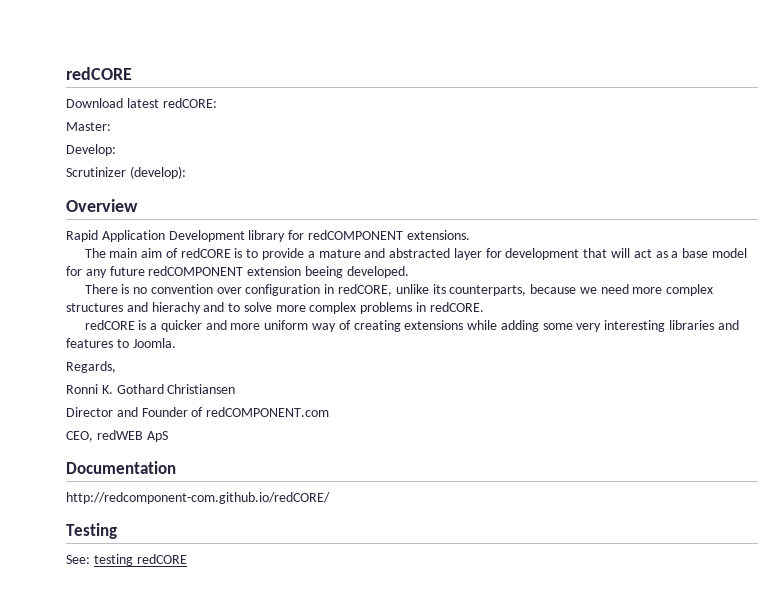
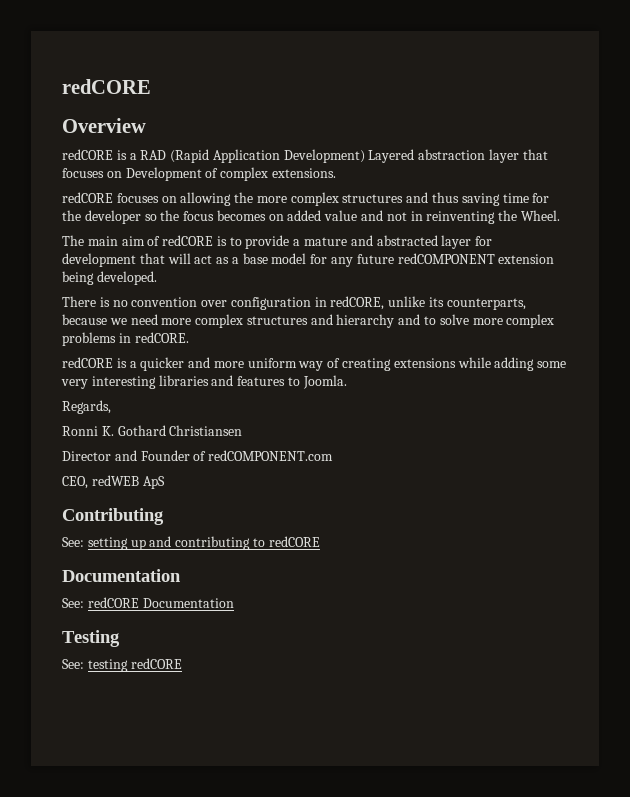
[66,67,132,80] [66,98,217,108] [66,122,111,131] [66,144,116,156] [66,166,186,179] [66,199,138,212] [66,230,470,242] redCORE // Download latest redCORE: // Master: // Develop: // Scrutinizer (develop): // Overview // Rapid Application Development library for redCOMPONENT extensions. -> [62,79,151,94] [62,118,146,133] [62,149,548,163] [62,167,336,181] [62,192,550,206] [62,210,560,224] redCORE // Overview // redCORE is a RAD (Rapid Application Development) Layered abstraction layer that focuses on Development of complex extensions. // redCORE focuses on allowing the more complex structures and thus saving time for the developer so the focus becomes on added value and not in reinventing the Wheel.
[304,266,343,278] beeing -> [62,271,94,285] being
[151,302,201,314] hierachy -> [336,314,395,328] hierarchy
[66,461,176,474] [66,492,330,504] Documentation // http://redcomponent-com.github.io/redCORE/ -> [62,508,164,525] [62,536,320,550] [62,569,181,582] [62,597,234,608] Contributing // See: setting up and contributing to redCORE // Documentation // See: redCORE Documentation

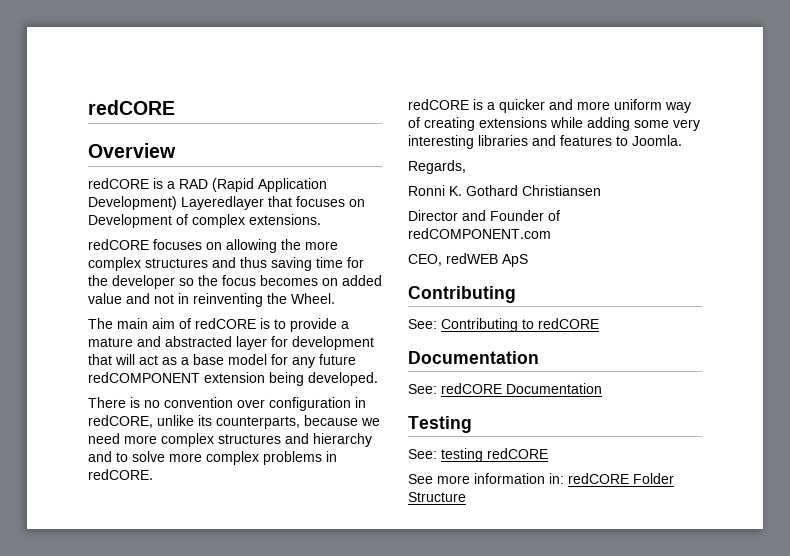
[368,149,520,163] Layered abstraction layer -> [181,196,264,210] Layeredlayer
[87,536,251,550] setting up and contributing -> [441,318,518,332] Contributing
(182, 663) none -> [408,473,674,484] [408,492,466,502] // See more information in: redCORE Folder Structure

